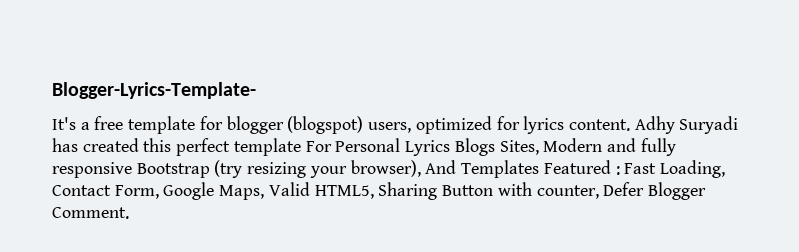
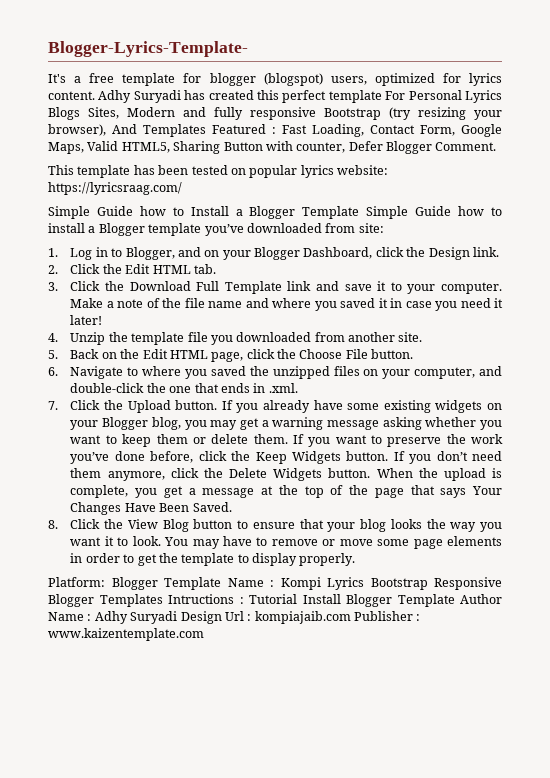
(129, 213) none -> [48,165,388,178] [48,182,182,195] [48,206,503,219] [48,223,384,236] [48,247,499,260] [48,264,216,274] [48,281,502,294] [70,298,504,311] [70,315,103,325] [48,332,423,345] [48,349,414,362] [48,366,503,379] [70,383,298,393] [48,400,502,413] [70,417,503,430] [70,434,503,447] [70,451,502,464] [70,468,502,481] [70,485,502,498] [70,502,232,515] [48,519,502,532] [70,536,503,549] [70,553,356,566] [48,577,502,590] [48,594,502,607] [48,611,421,624] [48,628,204,641] // This template has been tested on popular lyrics website: https://lyricsraag.com/ // Simple Guide how to Install a Blogger Template Simple Guide how to install a Blogger template you’ve downloaded from site: // 1. Log in to Blogger, and on your Blogger Dashboard, click the Design link. // 2. Click the Edit HTML tab. // 3. Click the Download Full Template link and save it to your computer. Make a note of the file name and where you saved it in case you need it later! // 4. Unzip the template file you downloaded from another site. // 5. Back on the Edit HTML page, click the Choose File button. // 6. Navigate to where you saved the unzipped files on your computer, and double-click the one that ends in .xml. // 7. Click the Upload button. If you already have some existing widgets on your Blogger blog, you may get a warning message asking whether you want to keep them or delete them. If you want to preserve the work you’ve done before, click the Keep Widgets button. If you don’t need them anymore, click the Delete Widgets button. When the upload is complete, you get a message at the top of the page that says Your Changes Have Been Saved. // 8. Click the View Blog button to ensure that your blog looks the way you want it to look. You may have to remove or move some page elements in order to get the template to display properly. // Platform: Blogger Template Name : Kompi Lyrics Bootstrap Responsive Blogger Templates Intructions : Tutorial Install Blogger Template Author Name : Adhy Suryadi Design Url : kompiajaib.com Publisher : www.kaizentemplate.com

